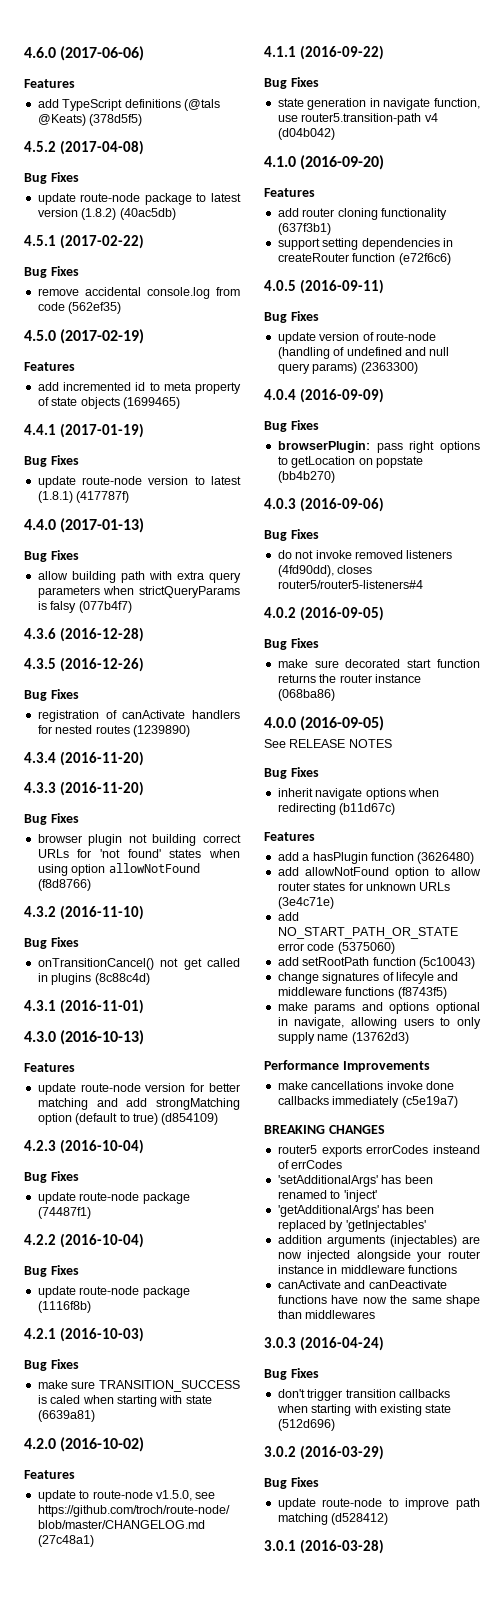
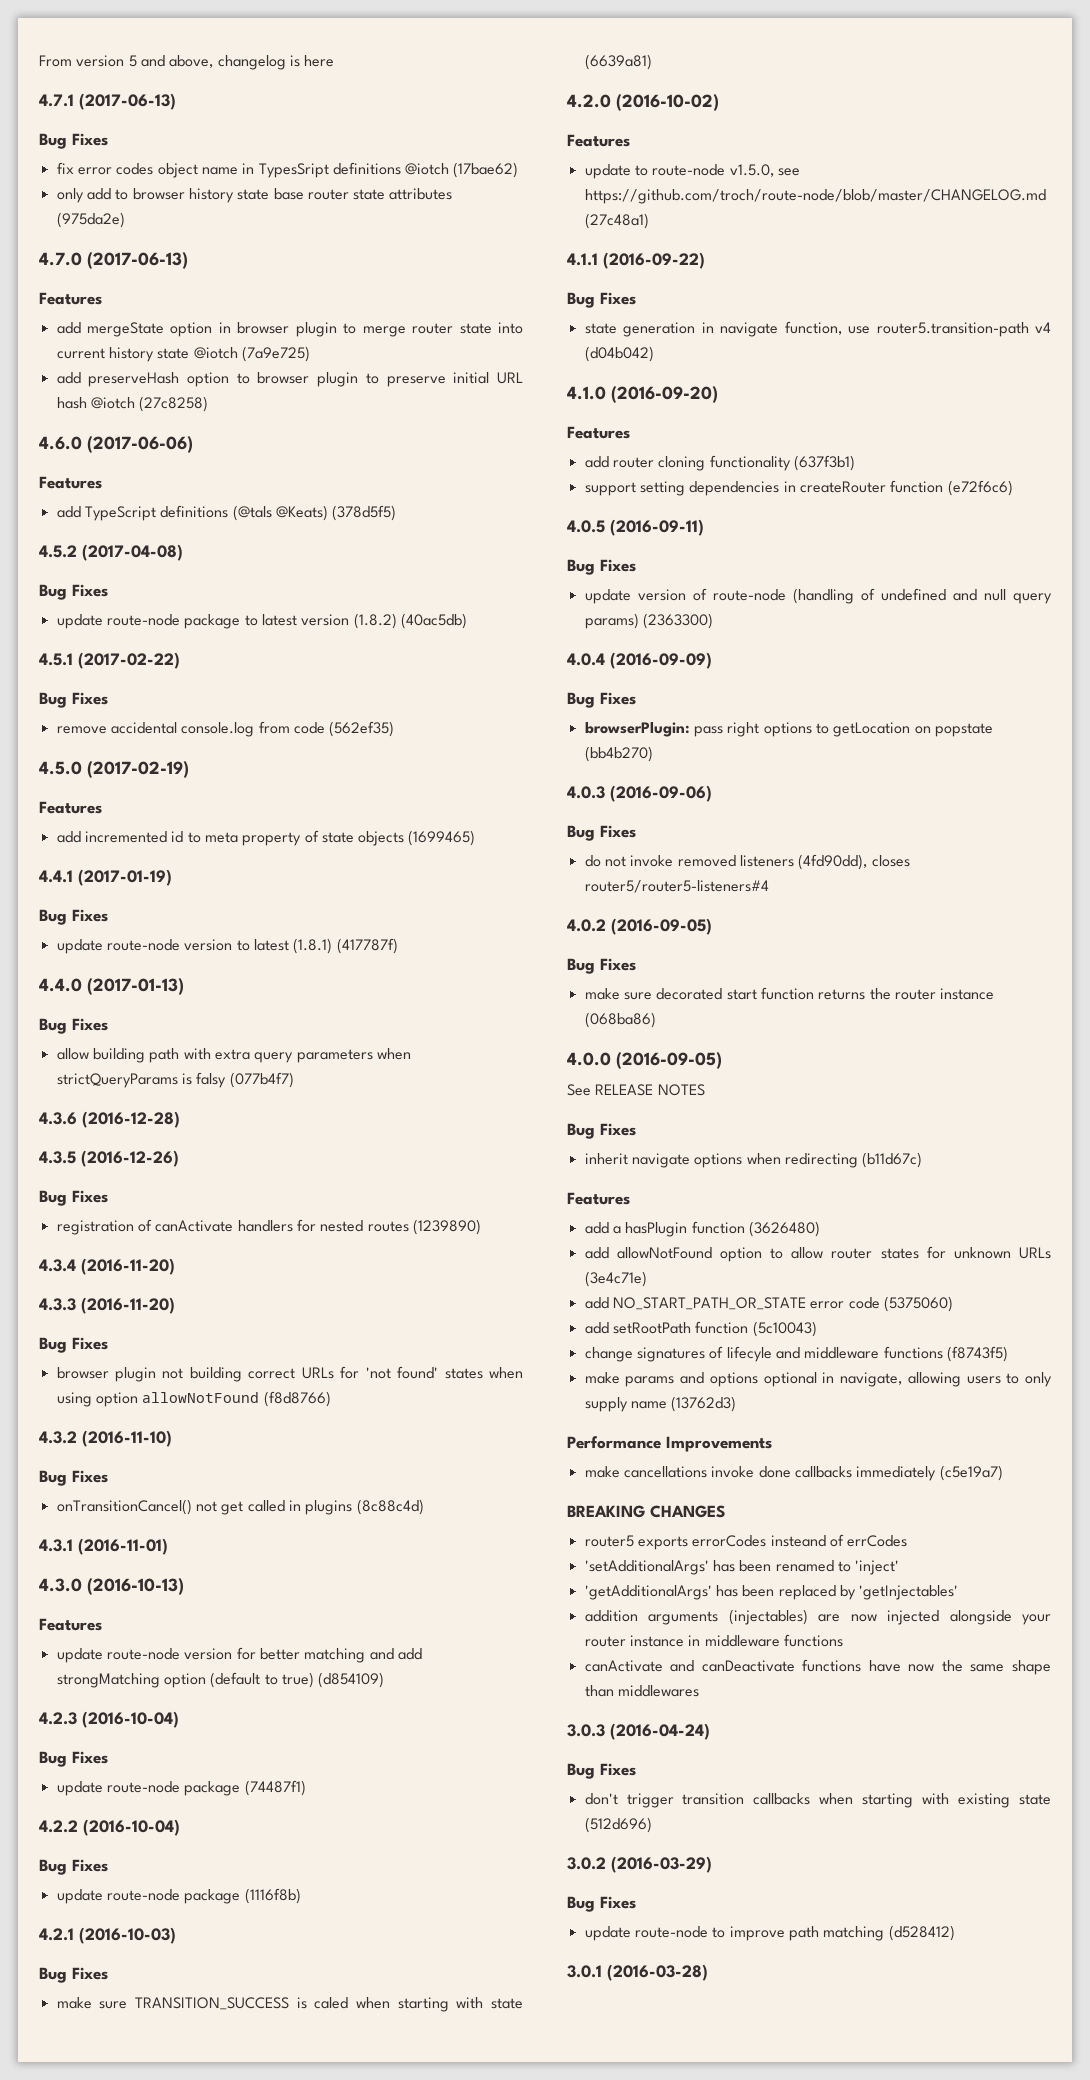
(24, 52) none -> [39,55,335,70] [39,93,176,110] [39,133,108,149] [56,162,519,178] [56,188,453,203] [56,212,125,228] [39,252,188,269] [39,292,102,305] [56,322,523,337] [56,346,310,362] [56,372,523,387] [56,396,209,412] From version 5 and above, changelog is here // 4.7.1 (2017-06-13) // Bug Fixes // fix error codes object name in TypesSript definitions @iotch (17bae62) // only add to browser history state base router state attributes (975da2e) // 4.7.0 (2017-06-13) // Features // add mergeState option in browser plugin to merge router state into current history state @iotch (7a9e725) // add preserveHash option to browser plugin to preserve initial URL hash @iotch (27c8258) //

